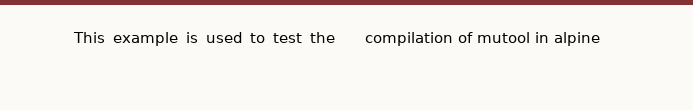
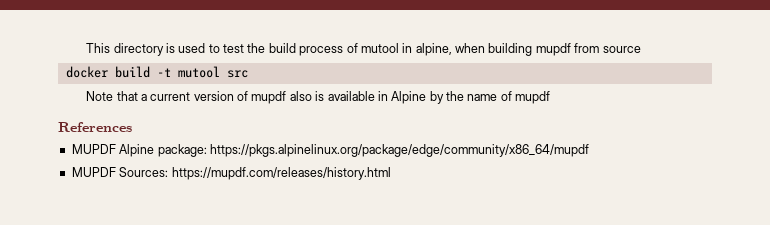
[112,32,178,46] example -> [113,43,164,56] directory
[365,32,453,46] compilation -> [268,43,344,56] build process
[554,32,600,46] alpine -> [415,43,641,56] [65,66,248,78] [86,91,551,104] [58,122,132,132] [71,144,589,157] [71,167,391,180] alpine, when building mupdf from source // docker build -t mutool src // Note that a current version of mupdf also is available in Alpine by the name of mupdf // References // MUPDF Alpine package: https://pkgs.alpinelinux.org/package/edge/community/x86_64/mupdf // MUPDF Sources: https://mupdf.com/releases/history.html

